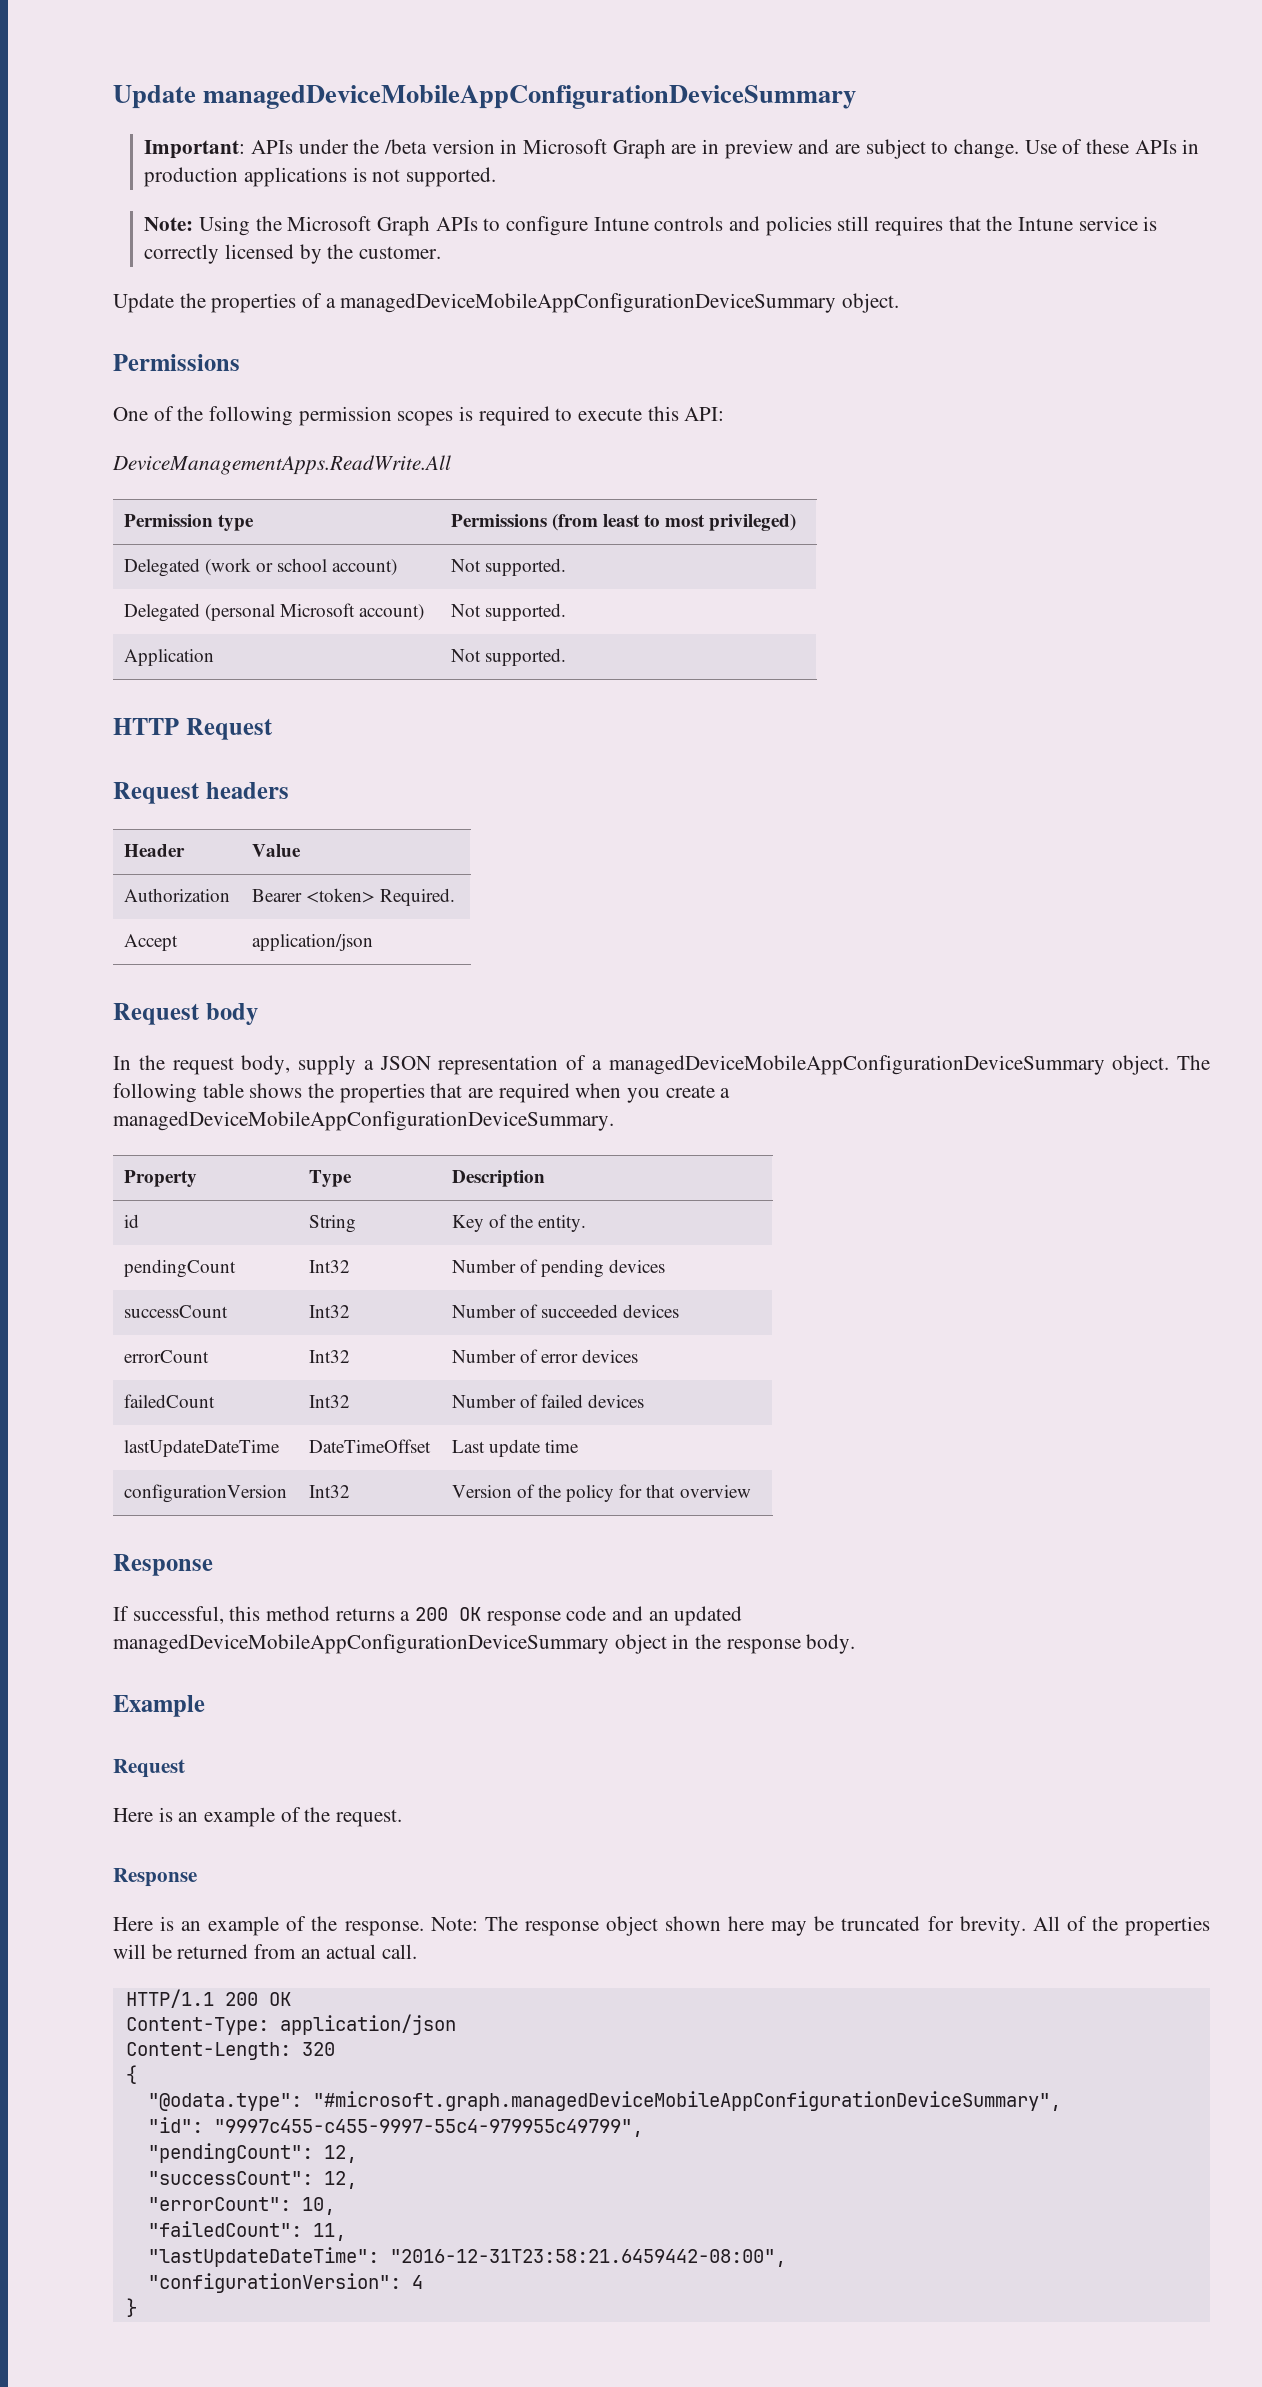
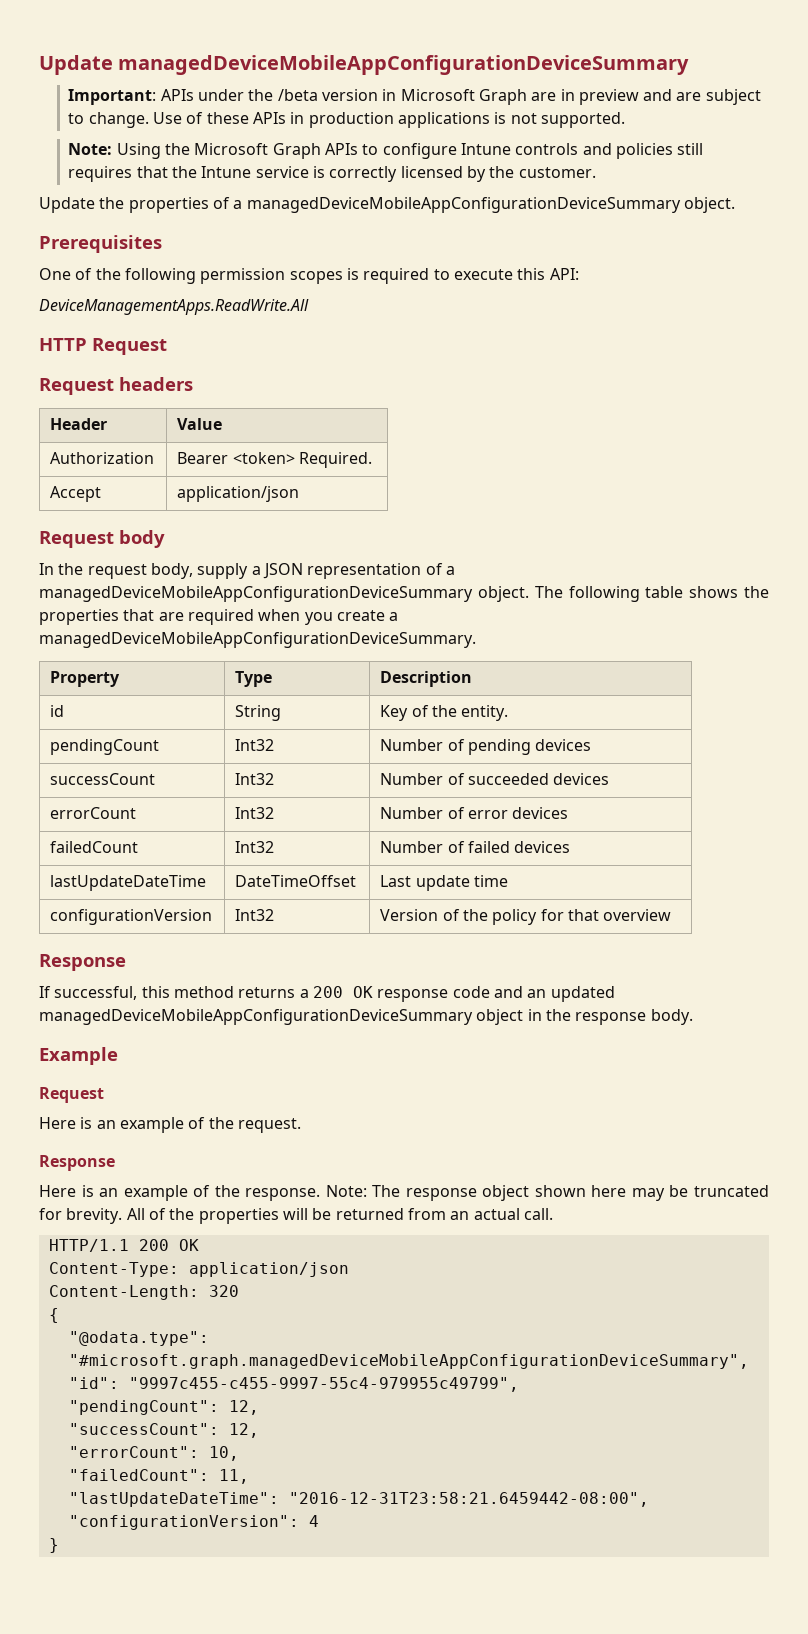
[113,354,240,371] Permissions -> [39,235,162,253] Prerequisites
[123,514,254,531] [450,514,797,531] [123,558,398,577] [450,558,566,576] [123,603,425,622] [450,603,566,621] [123,649,214,666] [450,648,566,666] // Permission type | Permissions (from least to most privileged) // Delegated (work or school account) | Not supported. // Delegated (personal Microsoft account) | Not supported. // Application | Not supported. -> (309, 307) none

